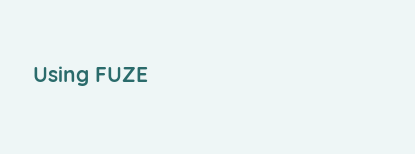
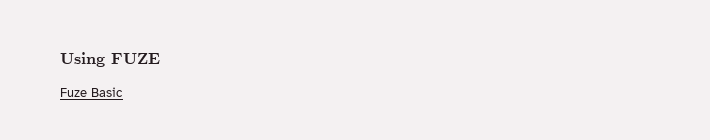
(148, 74) none -> [60,87,123,97] // Fuze Basic

